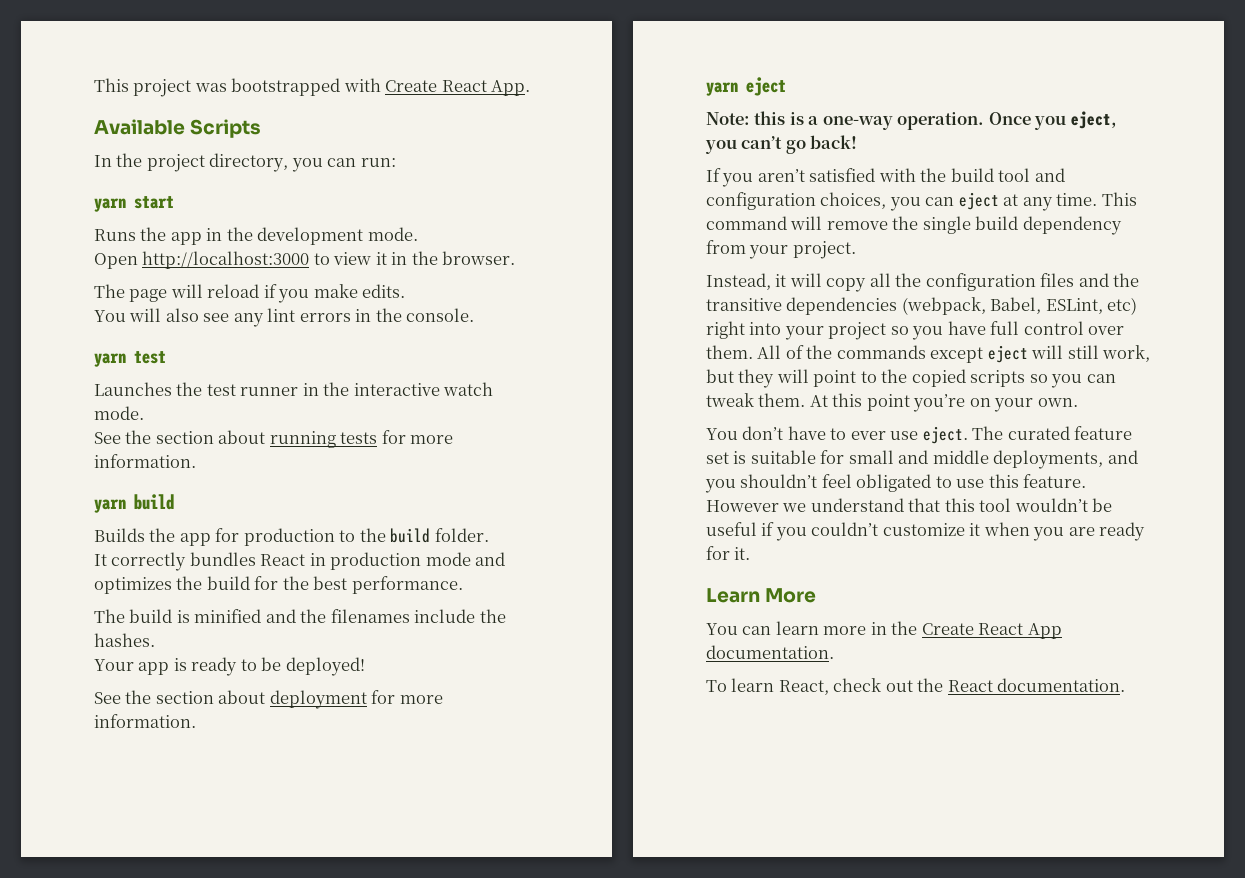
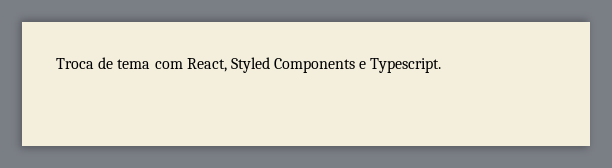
[94,78,531,97] [94,119,262,138] [94,153,396,172] [94,196,174,212] [94,227,418,245] [94,251,516,269] [94,284,406,303] [94,308,475,327] [94,351,166,367] [94,382,494,396] [94,406,144,420] [94,430,454,448] [94,454,196,468] [94,494,174,513] [94,528,489,546] [94,552,506,571] [94,576,463,594] [94,609,506,623] [94,633,155,647] [94,657,365,676] [94,690,443,709] [94,714,196,728] [706,77,786,96] [706,111,1117,130] [705,135,858,154] [706,168,1065,187] [706,192,1137,211] [706,216,1122,235] [706,240,856,259] [706,273,1140,292] [706,297,1138,315] [706,321,1125,340] [706,345,1151,363] [706,369,1116,388] [706,393,1078,412] [706,426,1133,444] [706,450,1138,469] [705,474,1087,493] [706,498,1113,512] [706,522,1146,541] [706,546,751,560] [706,588,817,603] [706,621,1062,639] [706,645,834,659] [706,678,1126,695] This project was bootstrapped with Create React App. // Available Scripts // In the project directory, you can run: // yarn start // Runs the app in the development mode. // Open http://localhost:3000 to view it in the browser. // The page will reload if you make edits. // You will also see any lint errors in the console. // yarn test // Launches the test runner in the interactive watch mode. // See the section about running tests for more information. // yarn build // Builds the app for production to the build folder. // It correctly bundles React in production mode and optimizes the build for the best performance. // The build is minified and the filenames include the hashes. // Your app is ready to be deployed! // See the section about deployment for more information. // yarn eject // Note: this is a one-way operation. Once you eject, you can’t go back! // If you aren’t satisfied with the build tool and configuration choices, you can eject at any time. This command will remove the single build dependency from your project. // Instead, it will copy all the configuration files and the transitive dependencies (webpack, Babel, ESLint, etc) right into your project so you have full control over them. All of the commands except eject will still work, but they will point to the copied scripts so you can tweak them. At this point you’re on your own. // You don’t have to ever use eject. The curated feature set is suitable for small and middle deployments, and you shouldn’t feel obligated to use this feature. However we understand that this tool wouldn’t be useful if you couldn’t customize it when you are ready for it. // Learn More // You can learn more in the Create React App documentation. // To learn React, check out the React documentation. -> [56,57,442,73] Troca de tema com React, Styled Components e Typescript.

